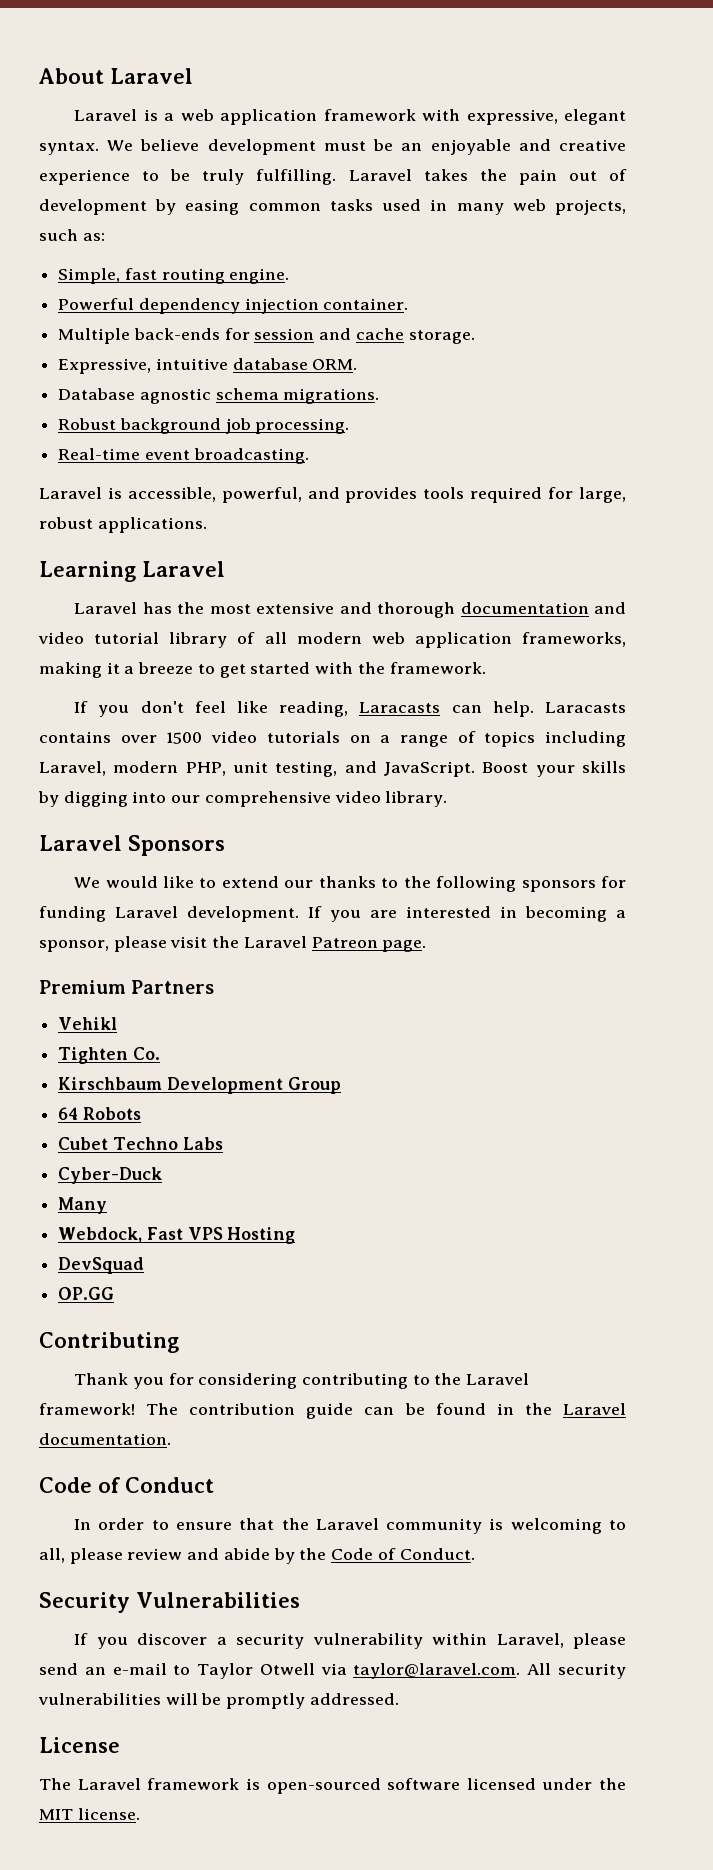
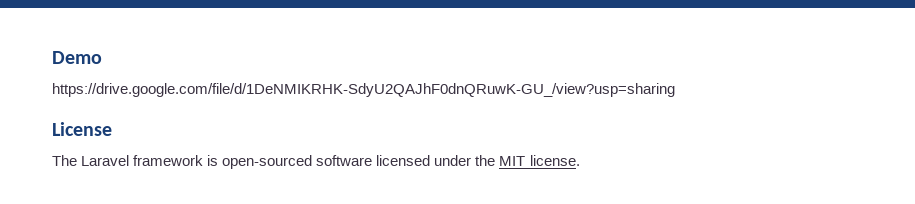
[39,68,193,84] [74,109,626,125] [39,139,626,155] [39,169,628,185] [39,199,626,215] [39,229,105,241] [58,268,290,284] [58,298,409,314] [58,328,475,344] [58,358,358,374] [58,388,380,404] [58,418,350,434] [58,448,309,464] [39,487,627,503] [39,517,207,533] [39,561,225,582] [74,602,626,618] [38,632,626,648] [39,662,486,678] [74,701,626,717] [39,731,626,747] [39,761,626,777] [38,791,448,807] [39,835,225,856] [74,876,626,892] [39,906,626,922] [39,936,427,952] [39,980,215,994] [58,1017,118,1030] [58,1047,160,1064] [58,1077,341,1094] [58,1107,141,1120] [58,1137,223,1150] [58,1167,163,1184] [58,1197,108,1214] [58,1227,296,1244] [58,1257,145,1274] [58,1287,115,1300] [39,1332,179,1353] [74,1373,530,1389] [39,1403,626,1419] [39,1433,171,1445] [39,1477,214,1493] [74,1518,626,1534] [39,1548,475,1564] [39,1592,300,1613] [74,1633,626,1649] [39,1663,627,1679] [38,1693,399,1709] About Laravel // Laravel is a web application framework with expressive, elegant syntax. We believe development must be an enjoyable and creative experience to be truly fulfilling. Laravel takes the pain out of development by easing common tasks used in many web projects, such as: // Simple, fast routing engine. // Powerful dependency injection container. // Multiple back-ends for session and cache storage. // Expressive, intuitive database ORM. // Database agnostic schema migrations. // Robust background job processing. // Real-time event broadcasting. // Laravel is accessible, powerful, and provides tools required for large, robust applications. // Learning Laravel // Laravel has the most extensive and thorough documentation and video tutorial library of all modern web application frameworks, making it a breeze to get started with the framework. // If you don't feel like reading, Laracasts can help. Laracasts contains over 1500 video tutorials on a range of topics including Laravel, modern PHP, unit testing, and JavaScript. Boost your skills by digging into our comprehensive video library. // Laravel Sponsors // We would like to extend our thanks to the following sponsors for funding Laravel development. If you are interested in becoming a sponsor, please visit the Laravel Patreon page. // Premium Partners // Vehikl // Tighten Co. // Kirschbaum Development Group // 64 Robots // Cubet Techno Labs // Cyber-Duck // Many // Webdock, Fast VPS Hosting // DevSquad // OP.GG // Contributing // Thank you for considering contributing to the Laravel framework! The contribution guide can be found in the Laravel documentation. // Code of Conduct // In order to ensure that the Laravel community is welcoming to all, please review and abide by the Code of Conduct. // Security Vulnerabilities // If you discover a security vulnerability within Laravel, please send an e-mail to Taylor Otwell via taylor@laravel.com. All security vulnerabilities will be promptly addressed. -> [52,51,102,64] [52,83,675,97] Demo // https://drive.google.com/file/d/1DeNMIKRHK-SdyU2QAJhF0dnQRuwK-GU_/view?usp=sharing

